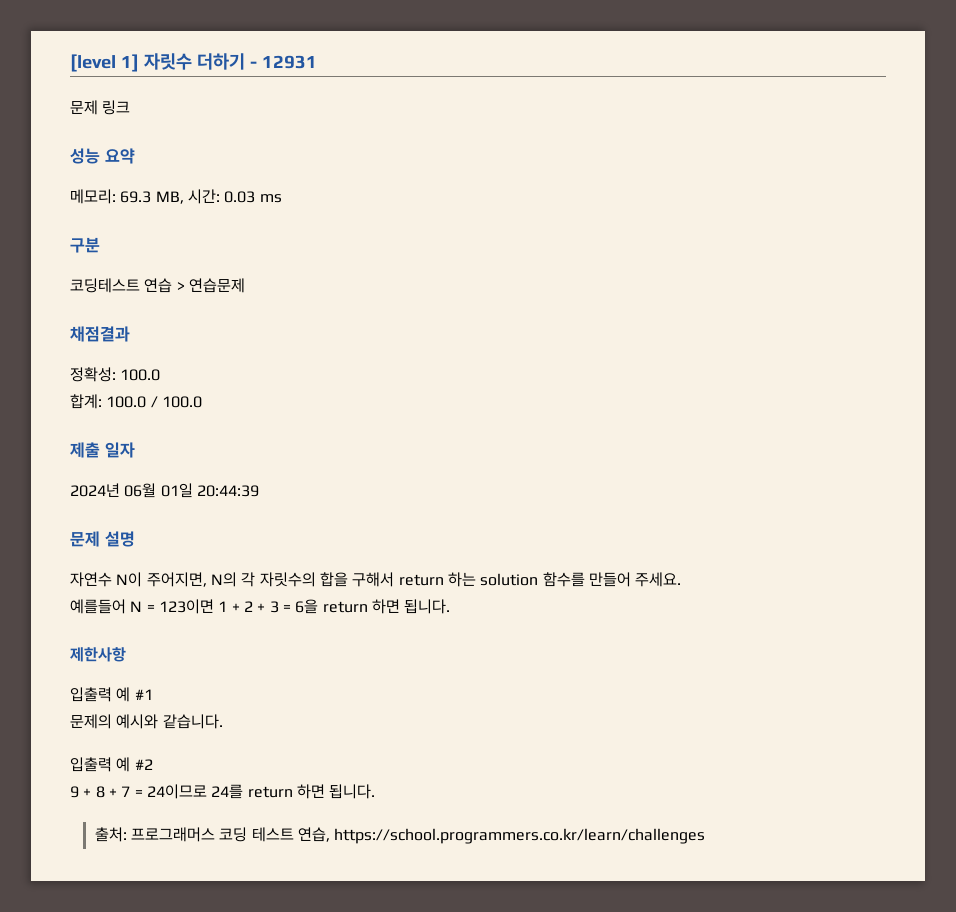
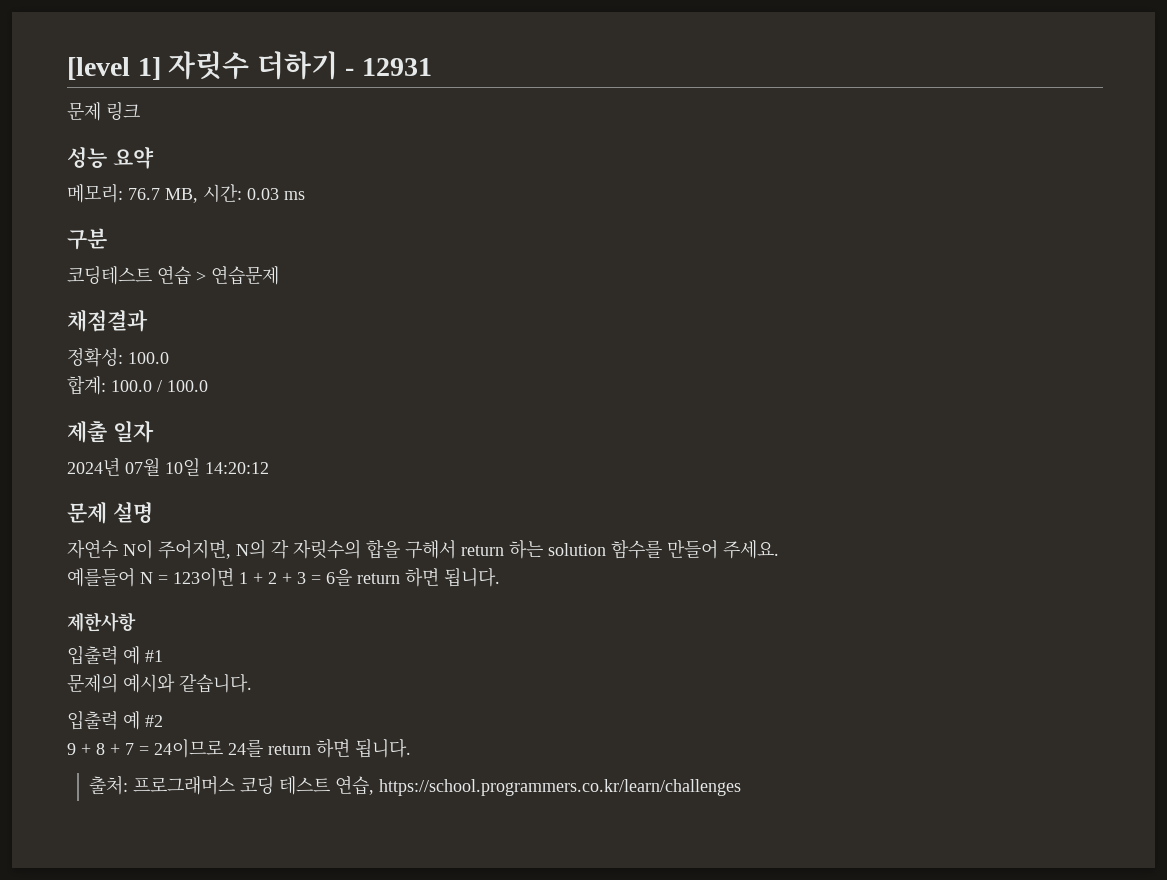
[120,191,152,203] 69.3 -> [128,188,160,200] 76.7
[124,483,259,498] 06월 01일 20:44:39 -> [125,458,269,476] 07월 10일 14:20:12

